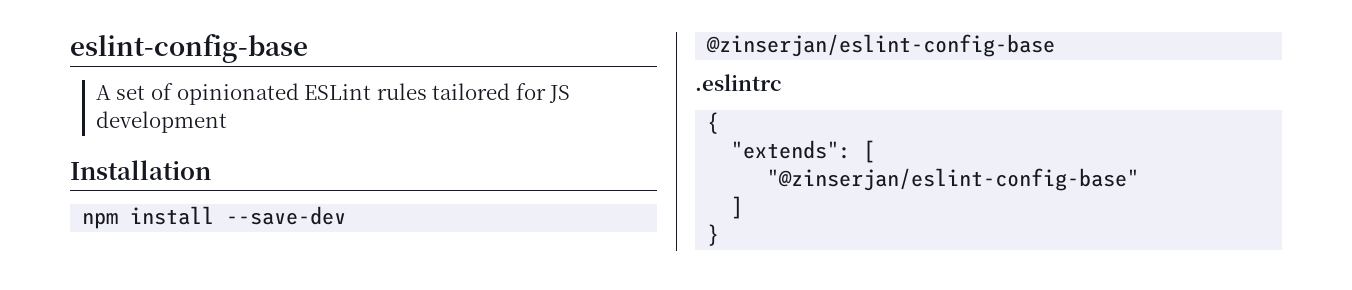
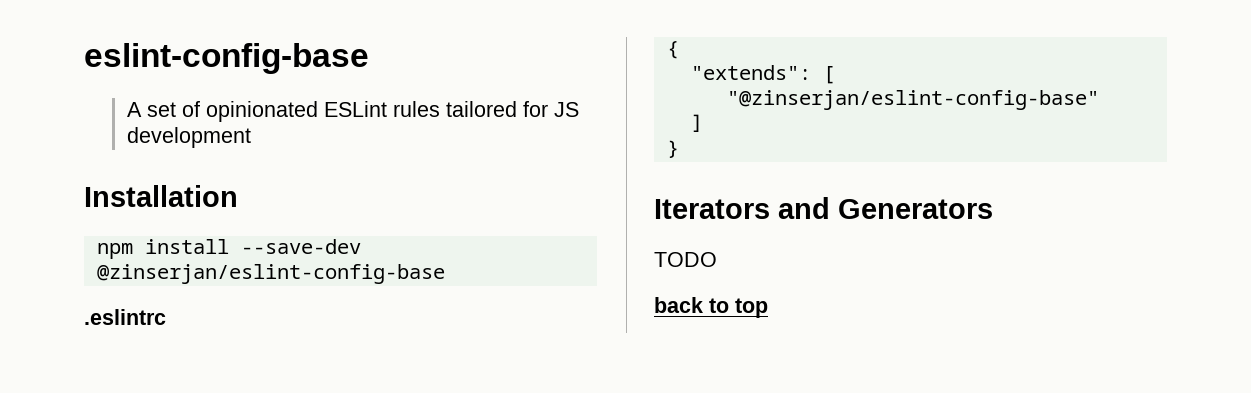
(720, 235) none -> [654,197,993,219] [654,252,717,267] [654,297,768,318] // Iterators and Generators // TODO // back to top

